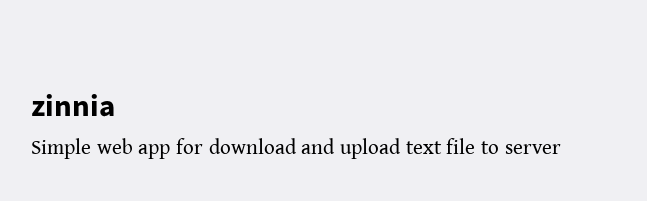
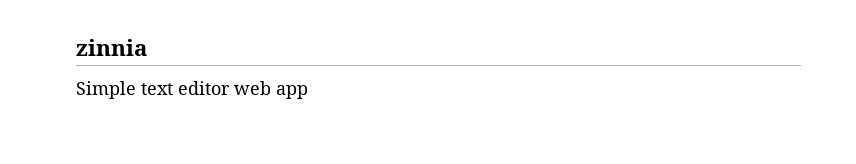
[96,138,561,159] web app for download and upload text file to server -> [141,81,308,99] text editor web app

